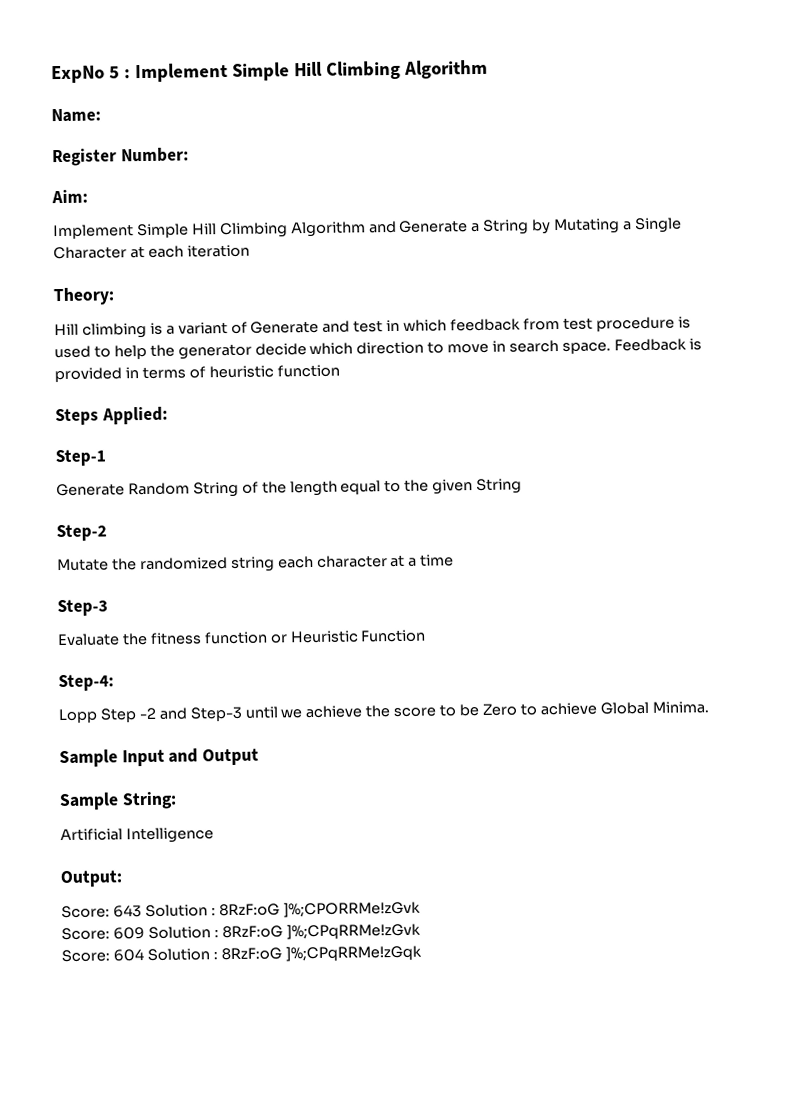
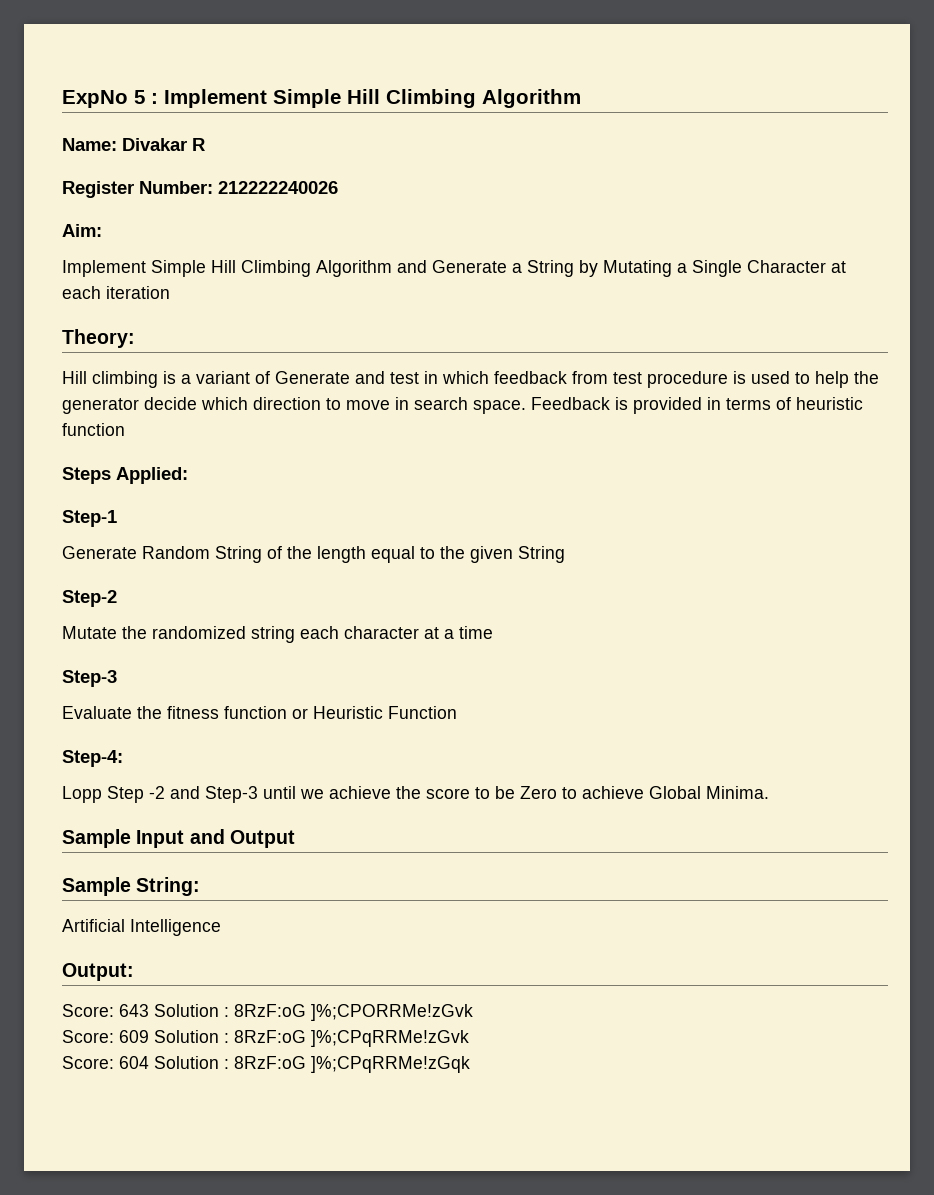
(101, 115) none -> [122,138,205,151] Divakar R
(189, 155) none -> [218,181,338,194] 212222240026

